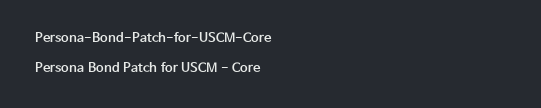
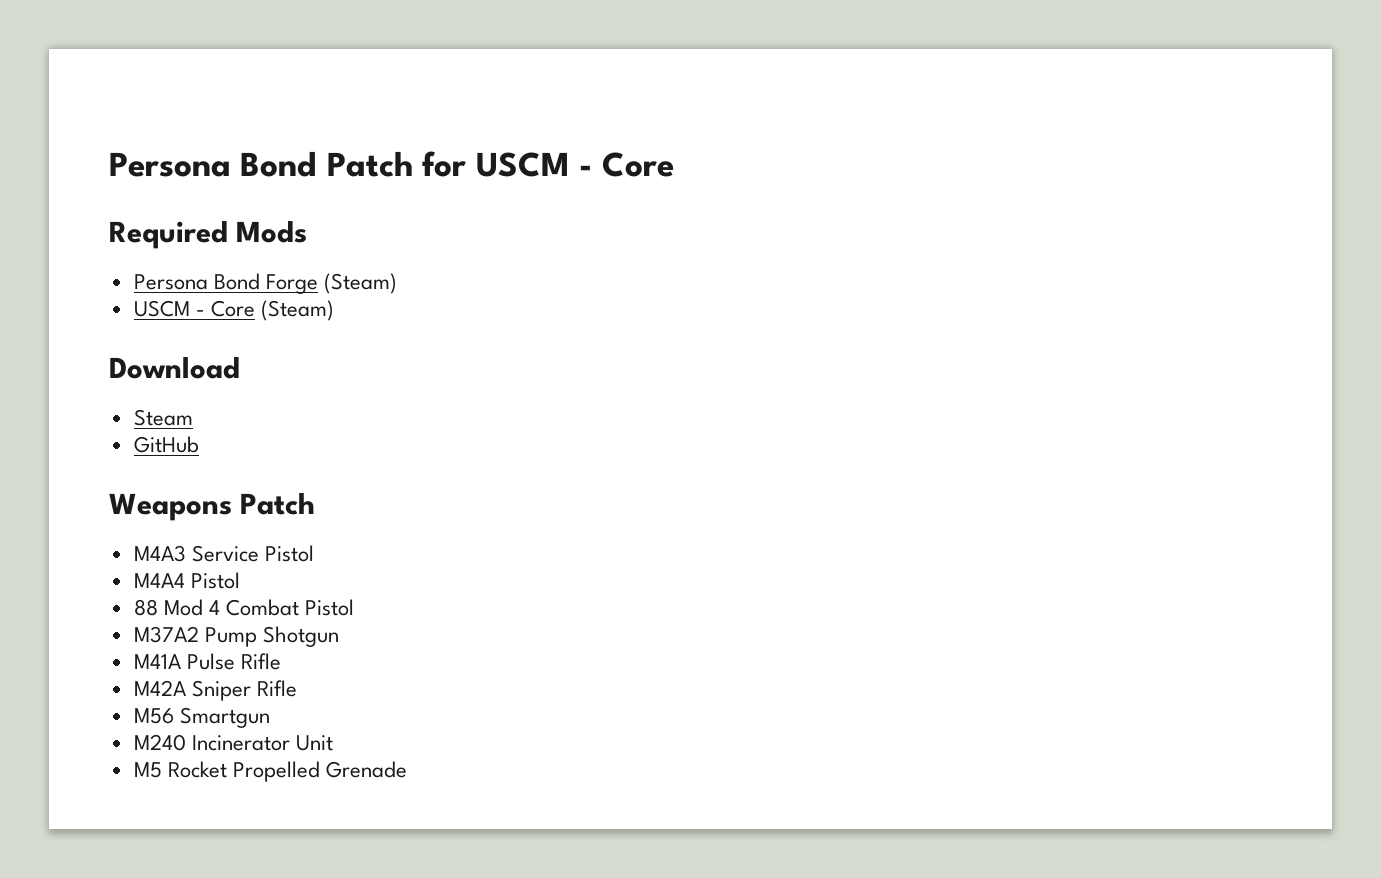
[35,32,272,42] Persona-Bond-Patch-for-USCM-Core // -> (109, 164) none
(262, 67) none -> [109,221,308,249] [133,273,397,294] [133,300,334,321] [109,357,240,379] [133,409,193,426] [133,436,199,453] [109,493,316,521] [133,545,314,562] [133,572,240,589] [133,599,355,616] [133,626,339,647] [133,653,281,670] [133,680,297,701] [133,707,270,728] [133,734,333,751] [133,761,407,782] // Required Mods // Persona Bond Forge (Steam) // USCM - Core (Steam) // Download // Steam // GitHub // Weapons Patch // M4A3 Service Pistol // M4A4 Pistol // 88 Mod 4 Combat Pistol // M37A2 Pump Shotgun // M41A Pulse Rifle // M42A Sniper Rifle // M56 Smartgun // M240 Incinerator Unit // M5 Rocket Propelled Grenade

